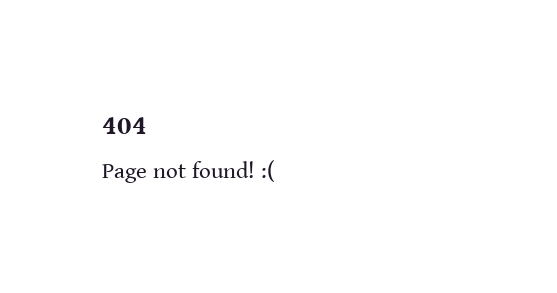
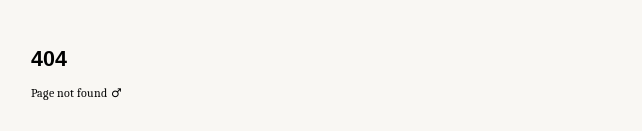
[192,160,276,182] found! :( -> [77,88,122,98] found ♂

